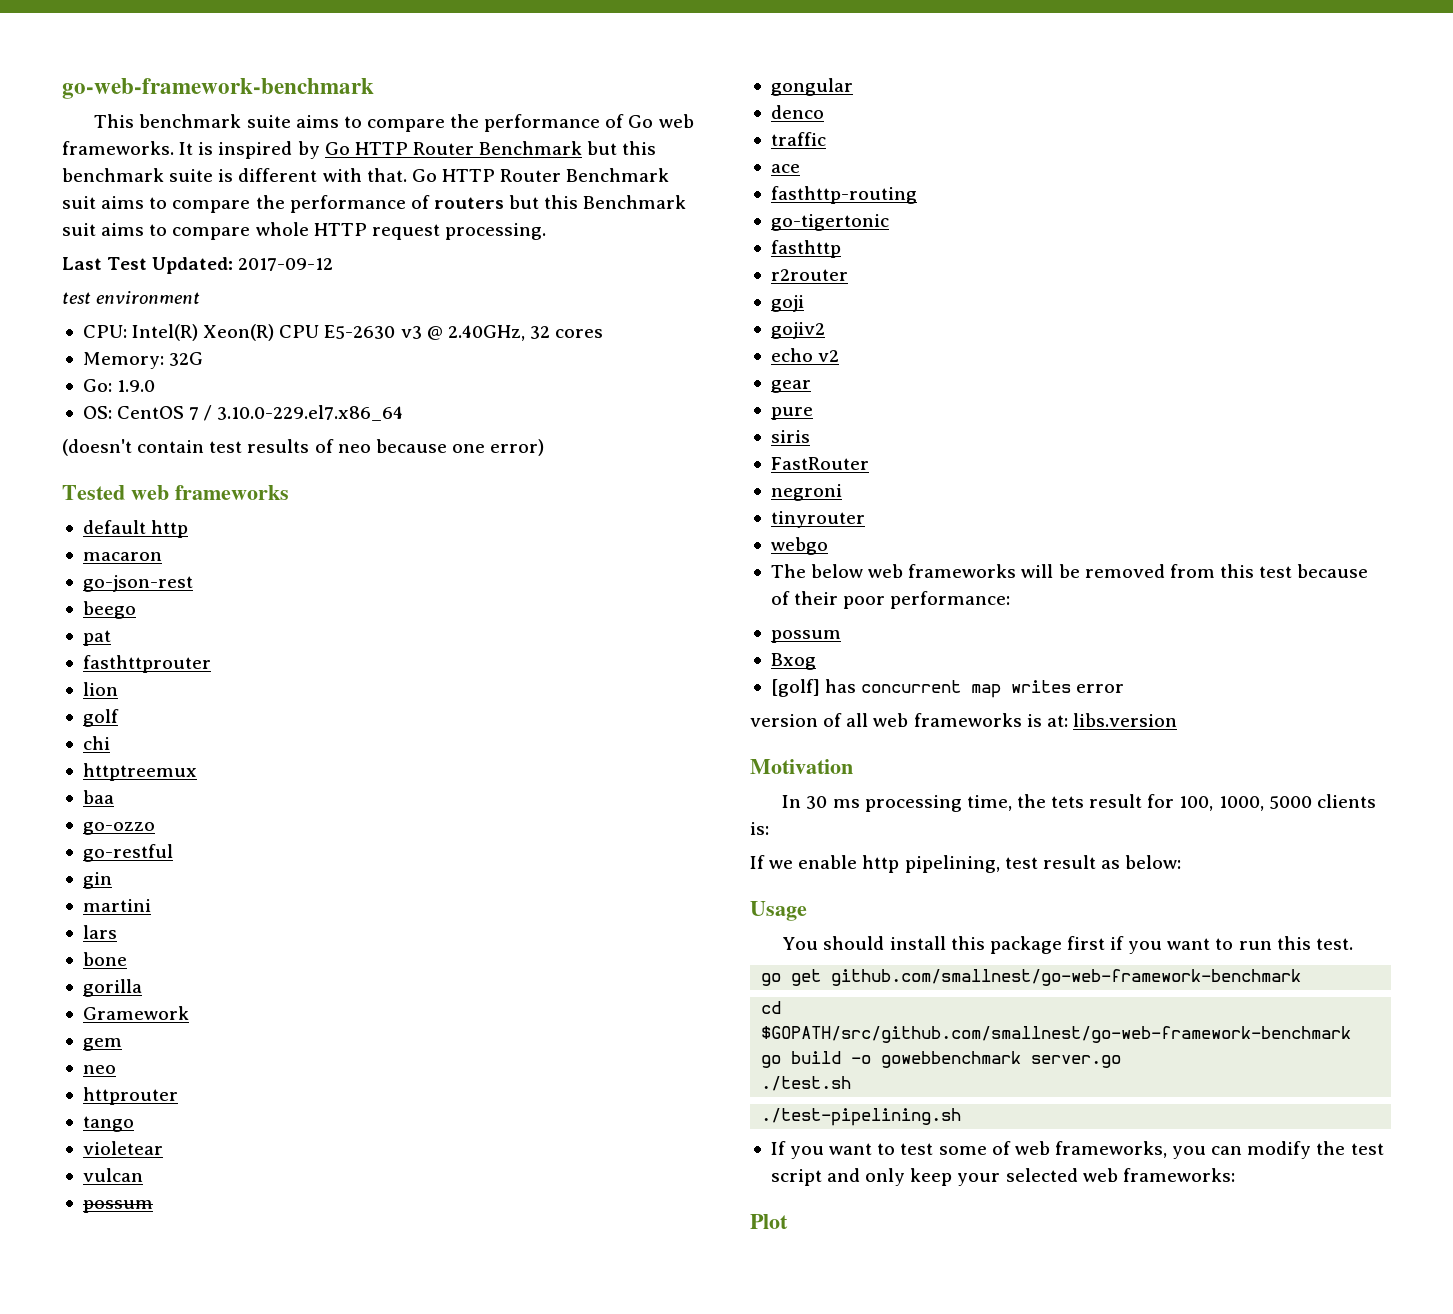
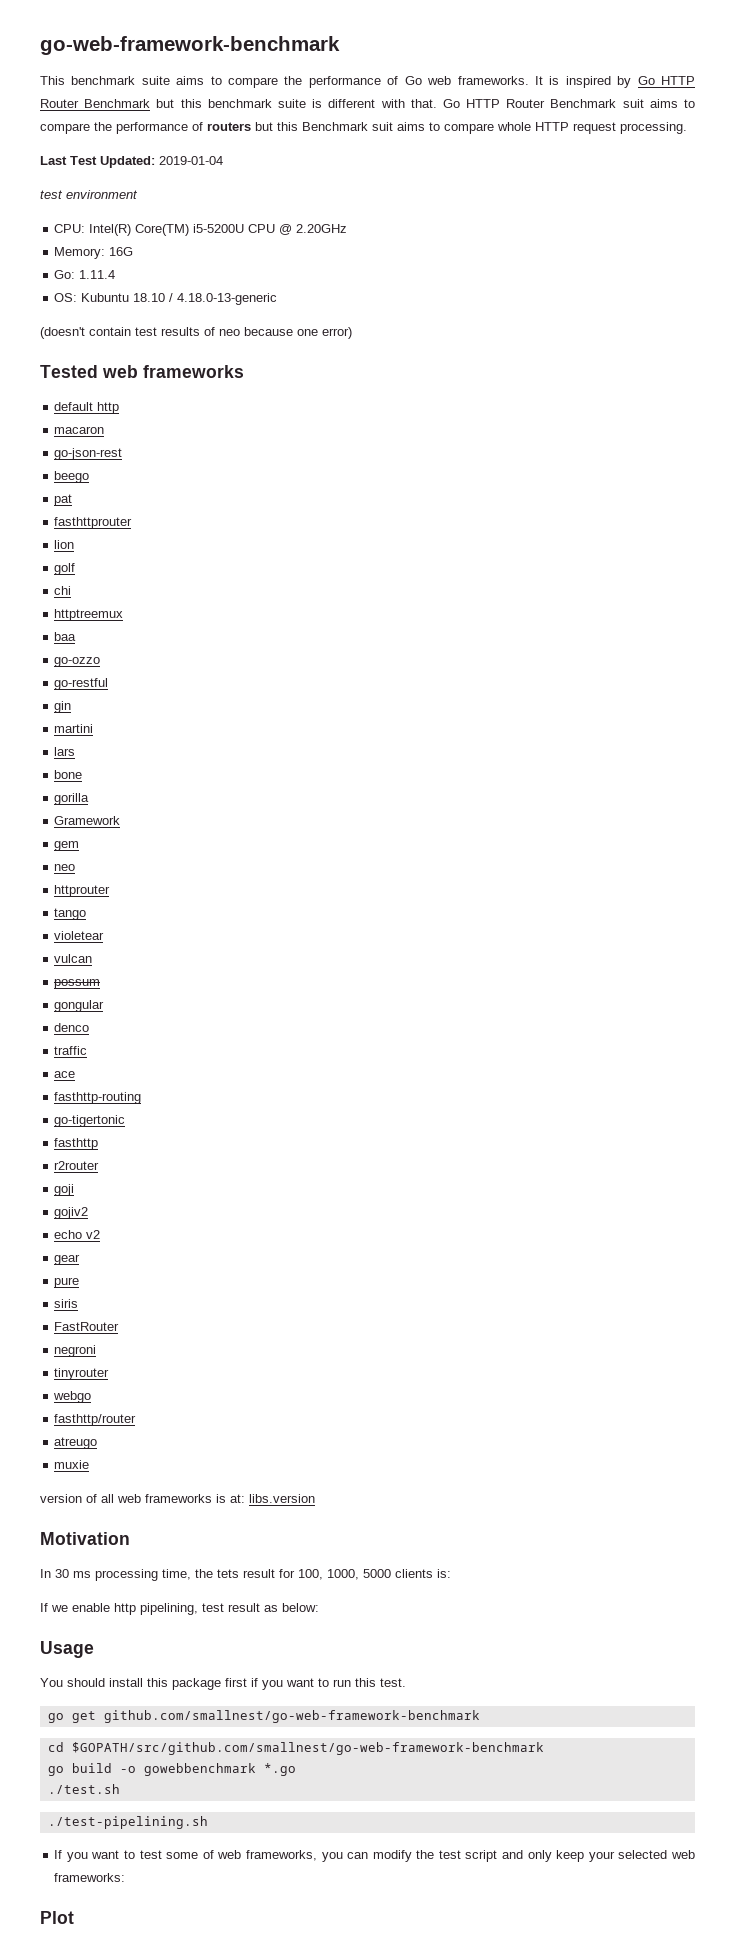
[238,258,334,271] 2017-09-12 -> [159,156,223,165] 2019-01-04
[203,324,604,341] Xeon(R) CPU E5-2630 v3 @ 2.40GHz, 32 cores -> [135,224,348,236] Core(TM) i5-5200U CPU @ 2.20GHz
[169,352,204,366] 32G -> [109,247,134,256] 16G
[117,380,156,392] 1.9.0 -> [79,270,116,279] 1.11.4
[117,405,404,421] CentOS 7 / 3.10.0-229.el7.x86_64 -> [81,293,278,305] Kubuntu 18.10 / 4.18.0-13-generic
[770,564,1369,578] [770,591,1011,609] [770,630,841,643] [770,653,816,670] [770,679,1125,698] The below web frameworks will be removed from this test because of their poor performance: // possum // Bxog // [golf] has concurrent map writes error -> [54,1414,137,1426] [54,1437,98,1449] [54,1460,90,1469] fasthttp/router // atreugo // muxie
[1031,1055,1122,1068] server.go -> [263,1763,296,1776] *.go

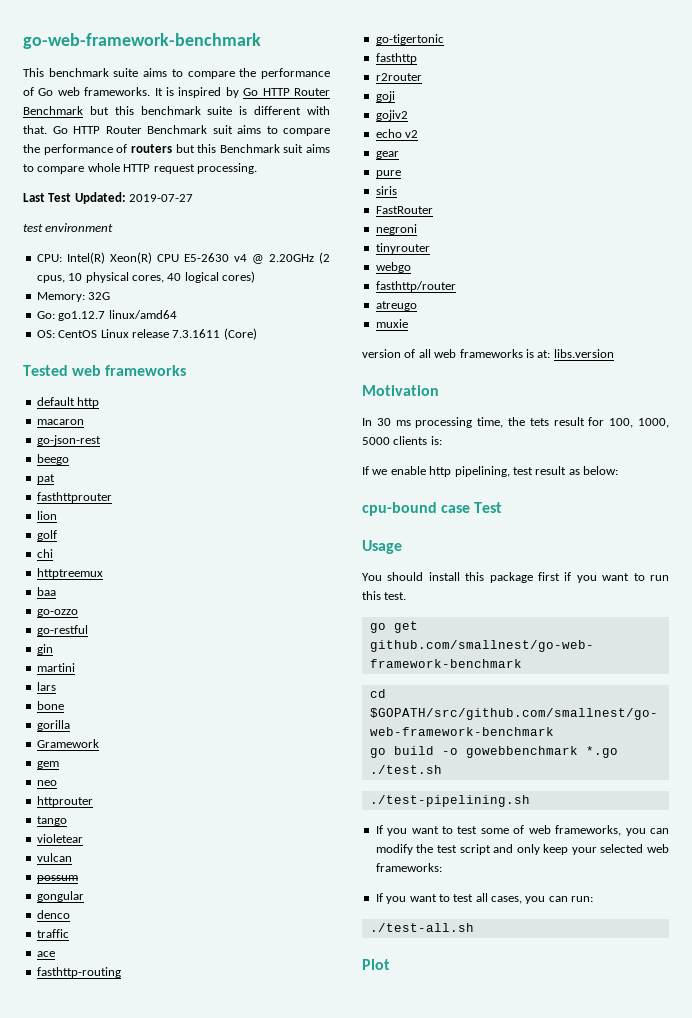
[159,156,223,165] 2019-01-04 -> [129,194,194,202] 2019-07-27
[135,224,348,236] Core(TM) i5-5200U CPU @ 2.20GHz -> [109,252,330,264] [36,271,255,283] Xeon(R) CPU E5-2630 v4 @ 2.20GHz (2 cpus, 10 physical cores, 40 logical cores)
[109,247,134,256] 16G -> [88,292,111,300] 32G
[79,270,116,279] 1.11.4 -> [58,310,177,321] go1.12.7 linux/amd64
[81,293,278,305] [40,327,352,339] Kubuntu 18.10 / 4.18.0-13-generic // (doesn't contain test results of neo because one error) -> [58,328,257,340] CentOS Linux release 7.3.1611 (Core)
(319, 1607) none -> [362,502,503,516] // cpu-bound case Test
(126, 1877) none -> [375,893,594,904] [369,923,474,932] // If you want to test all cases, you can run: // ./test-all.sh

